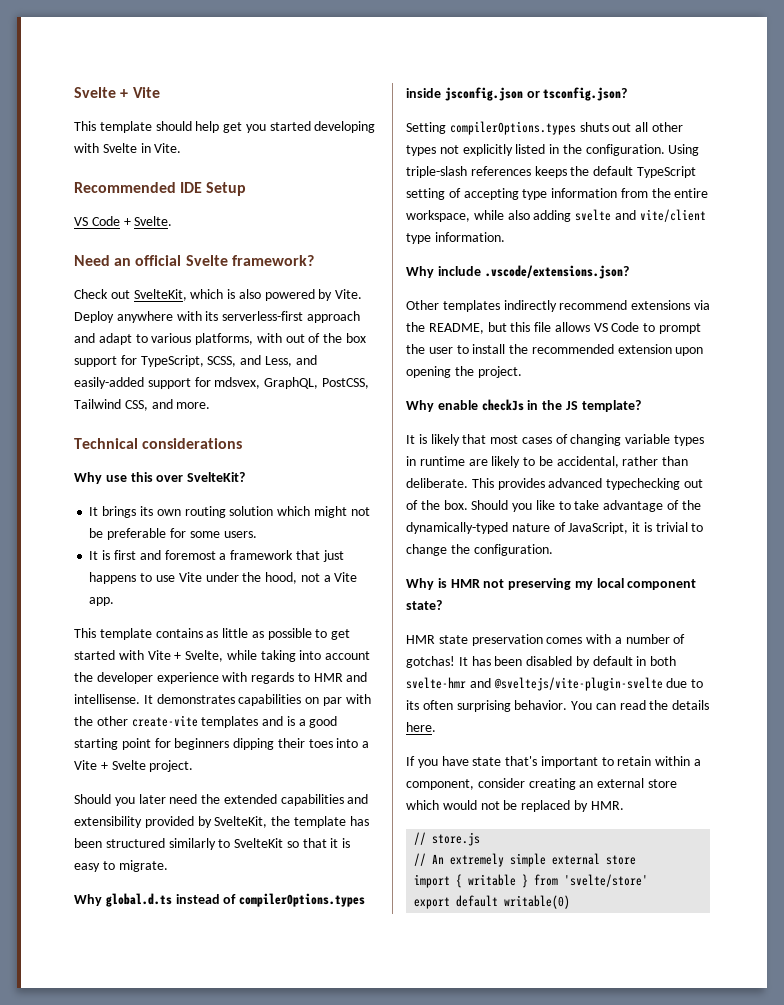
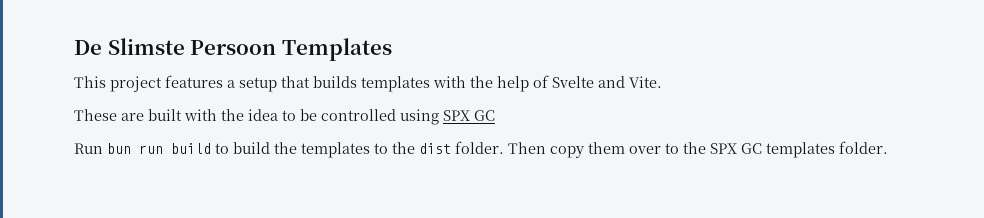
[74,87,160,98] [74,121,376,133] [74,143,182,153] [74,182,247,196] [74,216,173,226] [74,255,314,266] [74,289,363,301] [74,311,360,323] [74,333,367,345] [74,355,317,367] [74,377,369,389] [74,399,211,411] [74,438,243,449] [74,472,246,484] [89,506,370,518] [89,528,257,540] [89,550,344,562] [89,572,358,584] [89,597,115,606] [74,628,351,640] [74,650,371,662] [74,672,368,684] [74,694,371,706] [74,715,338,728] [74,738,370,750] [74,760,194,772] [74,794,369,806] [74,816,369,828] [74,838,351,850] [74,860,168,872] [74,893,366,907] [406,87,628,101] [406,121,683,135] [406,144,700,156] [406,166,696,178] [406,188,709,200] [406,209,706,222] [406,232,505,244] [406,265,629,279] [406,300,710,312] [406,322,702,334] [406,344,704,356] [406,366,522,378] [406,399,641,412] [406,434,705,446] [406,456,689,468] [406,478,703,490] [406,500,701,512] [406,522,704,534] [406,544,553,556] [406,578,697,590] [406,600,442,610] [406,634,686,646] [406,656,677,668] [406,677,704,691] [406,700,710,712] [406,722,436,732] [406,756,702,768] [406,778,677,790] [406,800,624,812] [414,832,481,846] [414,853,637,867] [414,874,649,888] [414,895,571,909] Svelte + Vite // This template should help get you started developing with Svelte in Vite. // Recommended IDE Setup // VS Code + Svelte. // Need an official Svelte framework? // Check out SvelteKit, which is also powered by Vite. Deploy anywhere with its serverless-first approach and adapt to various platforms, with out of the box support for TypeScript, SCSS, and Less, and easily-added support for mdsvex, GraphQL, PostCSS, Tailwind CSS, and more. // Technical considerations // Why use this over SvelteKit? // It brings its own routing solution which might not be preferable for some users. // It is first and foremost a framework that just happens to use Vite under the hood, not a Vite app. // This template contains as little as possible to get started with Vite + Svelte, while taking into account the developer experience with regards to HMR and intellisense. It demonstrates capabilities on par with the other create-vite templates and is a good starting point for beginners dipping their toes into a Vite + Svelte project. // Should you later need the extended capabilities and extensibility provided by SvelteKit, the template has been structured similarly to SvelteKit so that it is easy to migrate. // Why global.d.ts instead of compilerOptions.types inside jsconfig.json or tsconfig.json? // Setting compilerOptions.types shuts out all other types not explicitly listed in the configuration. Using triple-slash references keeps the default TypeScript setting of accepting type information from the entire workspace, while also adding svelte and vite/client type information. // Why include .vscode/extensions.json? // Other templates indirectly recommend extensions via the README, but this file allows VS Code to prompt the user to install the recommended extension upon opening the project. // Why enable checkJs in the JS template? // It is likely that most cases of changing variable types in runtime are likely to be accidental, rather than deliberate. This provides advanced typechecking out of the box. Should you like to take advantage of the dynamically-typed nature of JavaScript, it is trivial to change the configuration. // Why is HMR not preserving my local component state? // HMR state preservation comes with a number of gotchas! It has been disabled by default in both svelte-hmr and @sveltejs/vite-plugin-svelte due to its often surprising behavior. You can read the details here. // If you have state that's important to retain within a component, consider creating an external store which would not be replaced by HMR. // // store.js // // An extremely simple external store // import { writable } from 'svelte/store' // export default writable(0) -> [74,38,392,61] [74,75,662,92] [74,109,495,125] [74,141,888,158] De Slimste Persoon Templates // This project features a setup that builds templates with the help of Svelte and Vite. // These are built with the idea to be controlled using SPX GC // Run bun run build to build the templates to the dist folder. Then copy them over to the SPX GC templates folder.

